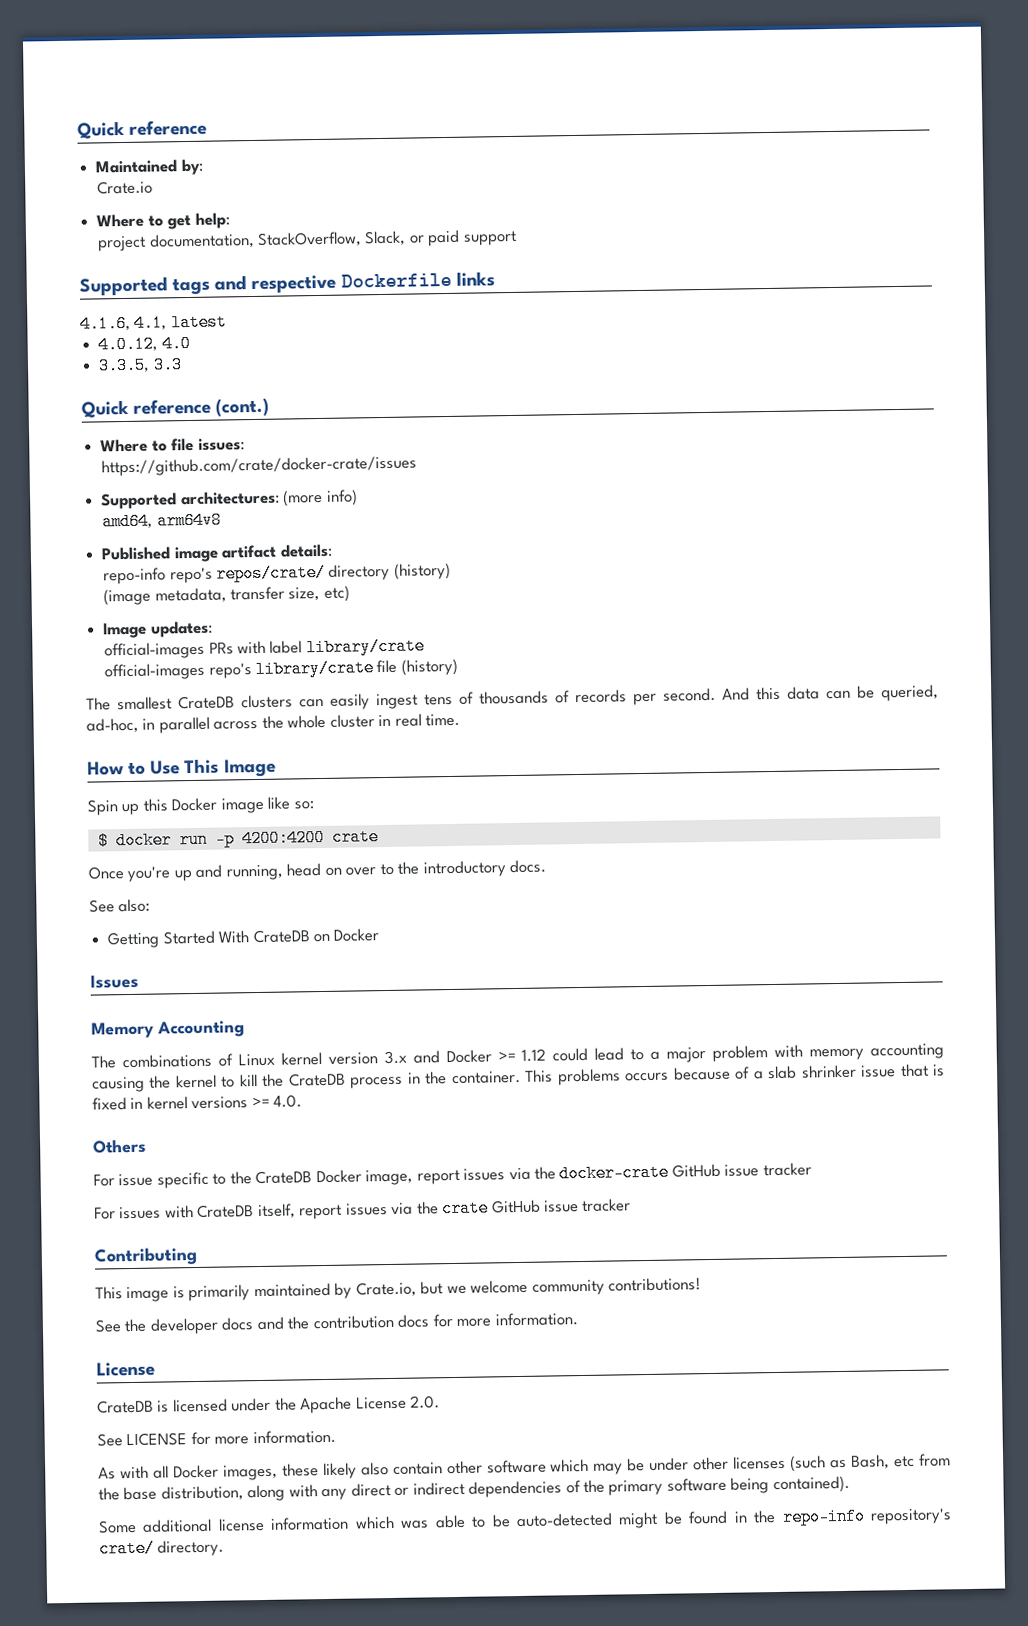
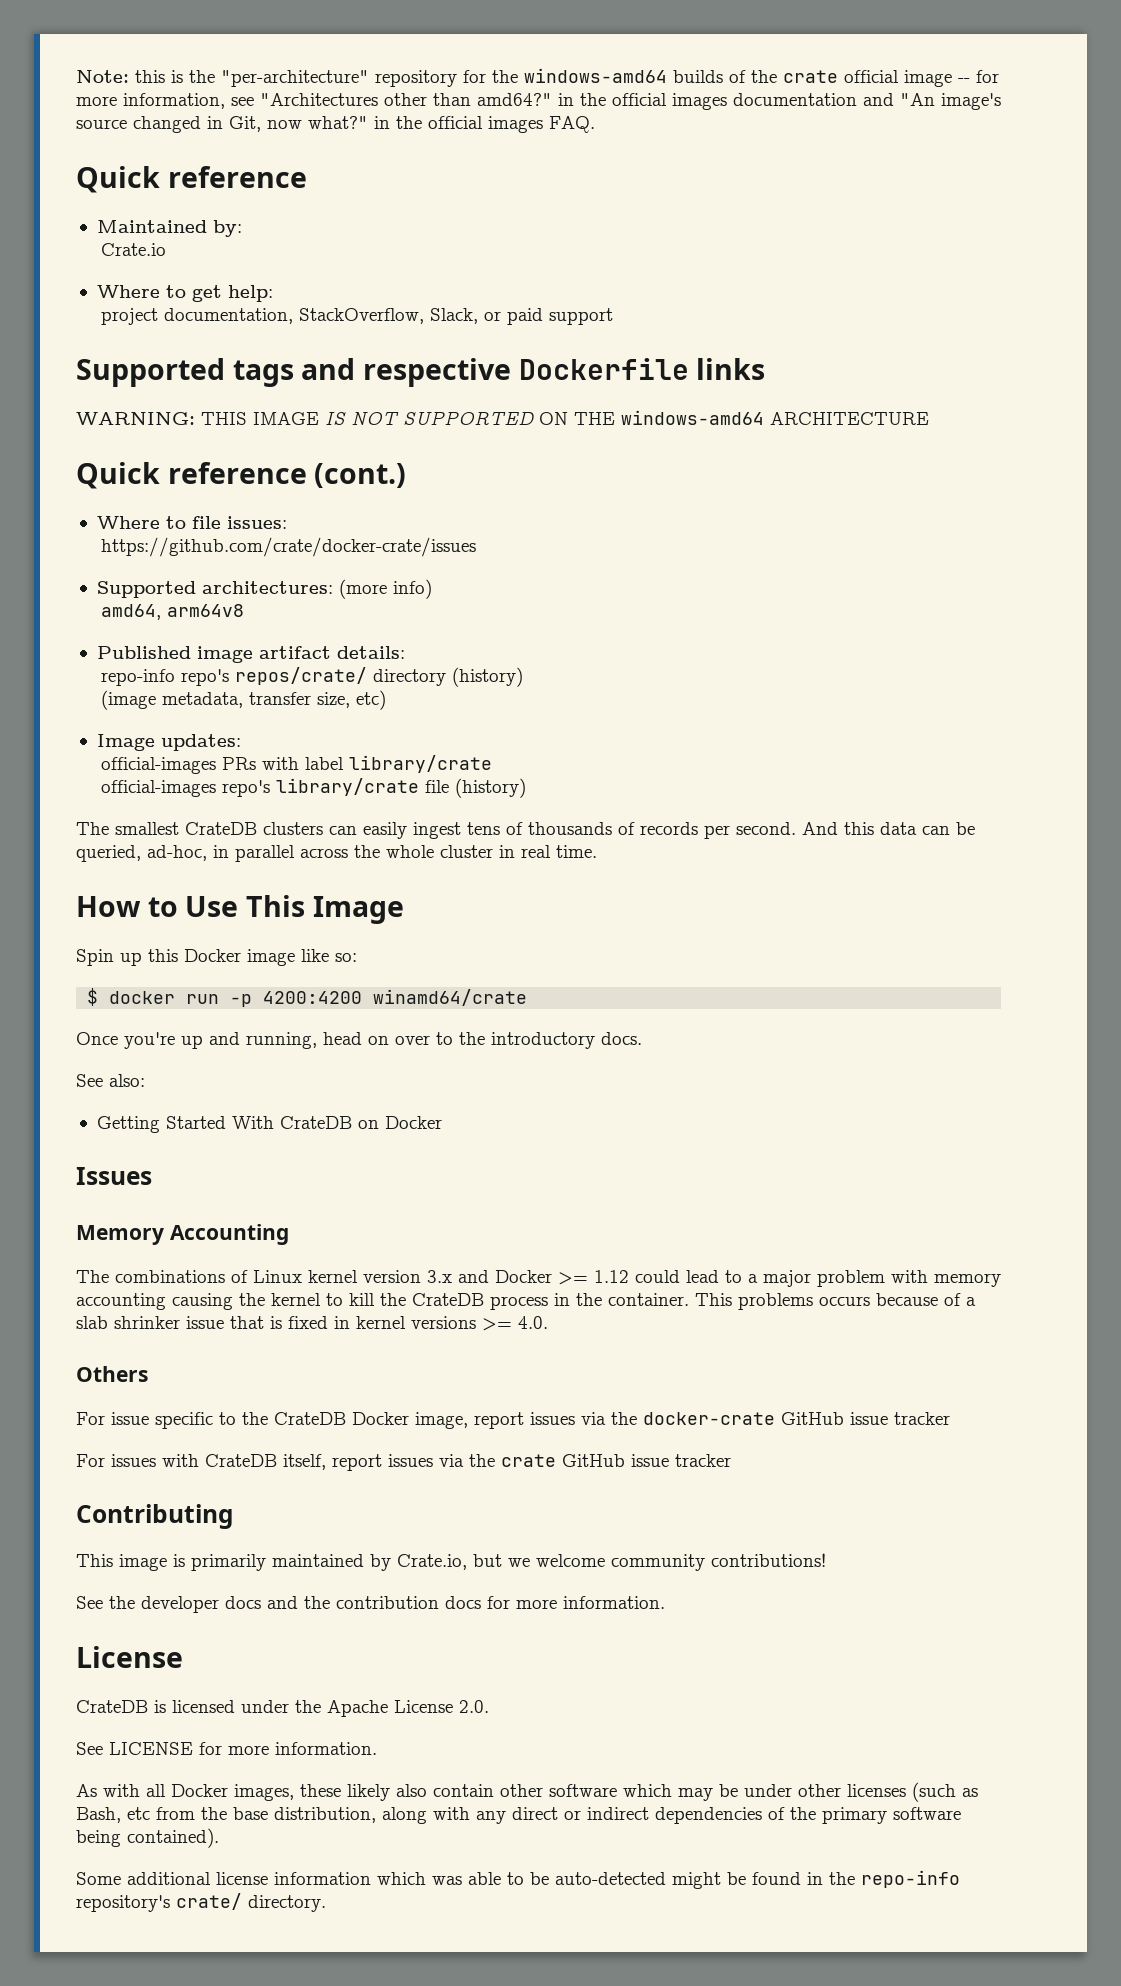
(77, 129) none -> [76,68,999,87] [76,93,1001,110] [76,116,595,133] Note: this is the "per-architecture" repository for the windows-amd64 builds of the crate official image -- for more information, see "Architectures other than amd64?" in the official images documentation and "An image's source changed in Git, now what?" in the official images FAQ. //
[80,313,227,333] [98,334,191,354] [98,356,183,375] 4.1.6, 4.1, latest // 4.0.12, 4.0 // 3.3.5, 3.3 -> [76,410,929,425] WARNING: THIS IMAGE IS NOT SUPPORTED ON THE windows-amd64 ARCHITECTURE
[331,828,379,846] crate -> [373,989,528,1006] winamd64/crate

